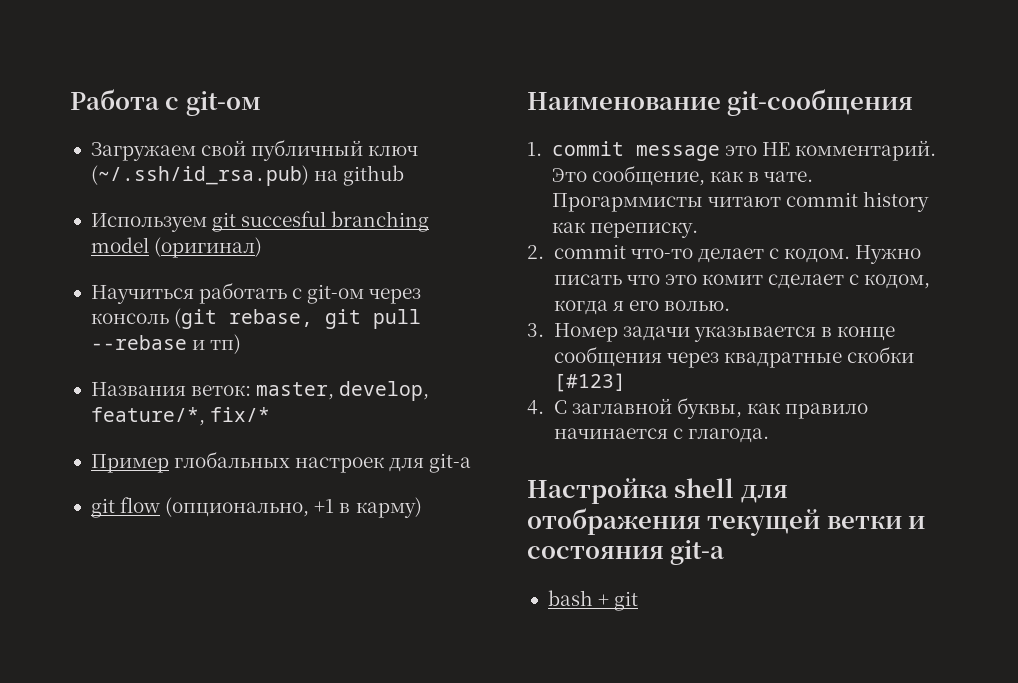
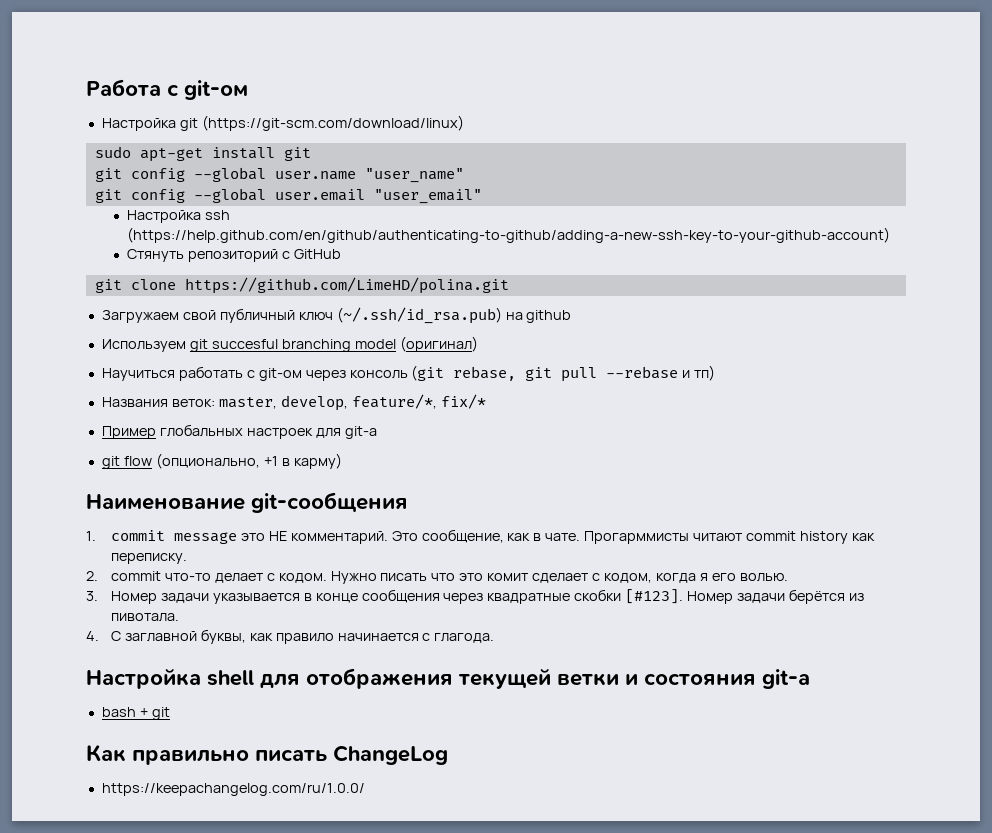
(261, 103) none -> [101,115,464,131] [94,146,311,162] [94,167,464,183] [94,188,482,204] [126,210,230,223] [126,227,890,243] [126,249,341,262] [94,277,509,294] // Настройка git (https://git-scm.com/download/linux) // sudo apt-get install git // git config --global user.name "user_name" // git config --global user.email "user_email" // Настройка ssh (https://help.github.com/en/github/authenticating-to-github/adding-a-new-ssh-key-to-your-github-account) // Стянуть репозиторий с GitHub // git clone https://github.com/LimeHD/polina.git
[553,373,626,392] [#123] -> [625,589,864,604] [110,613,179,622] [#123]. Номер задачи берётся из пивотала.
(639, 601) none -> [86,744,448,765] [101,783,365,796] // Как правильно писать ChangeLog // https://keepachangelog.com/ru/1.0.0/

